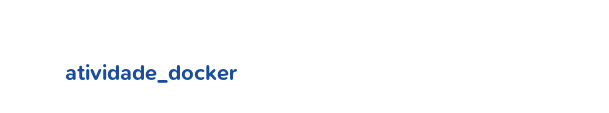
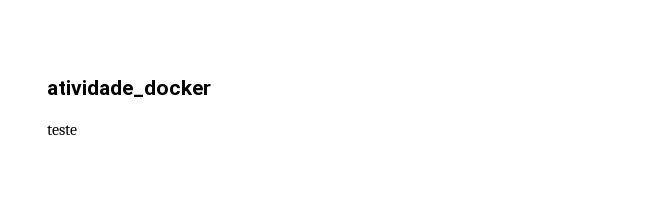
(238, 73) none -> [47,125,77,135] // teste

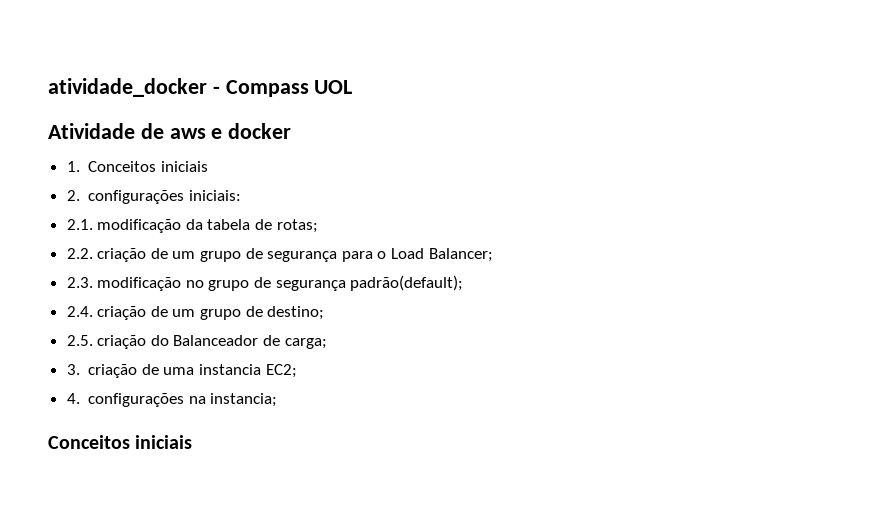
[47,125,77,135] // teste -> [212,80,353,97] [48,123,292,139] [66,161,208,172] [66,190,241,204] [66,219,318,233] [66,248,493,262] [66,275,464,291] [66,306,325,320] [66,335,327,349] [66,364,297,378] [66,393,278,407] [48,435,193,449] - Compass UOL // Atividade de aws e docker // 1. Conceitos iniciais // 2. configurações iniciais: // 2.1. modificação da tabela de rotas; // 2.2. criação de um grupo de segurança para o Load Balancer; // 2.3. modificação no grupo de segurança padrão(default); // 2.4. criação de um grupo de destino; // 2.5. criação do Balanceador de carga; // 3. criação de uma instancia EC2; // 4. configurações na instancia; // Conceitos iniciais

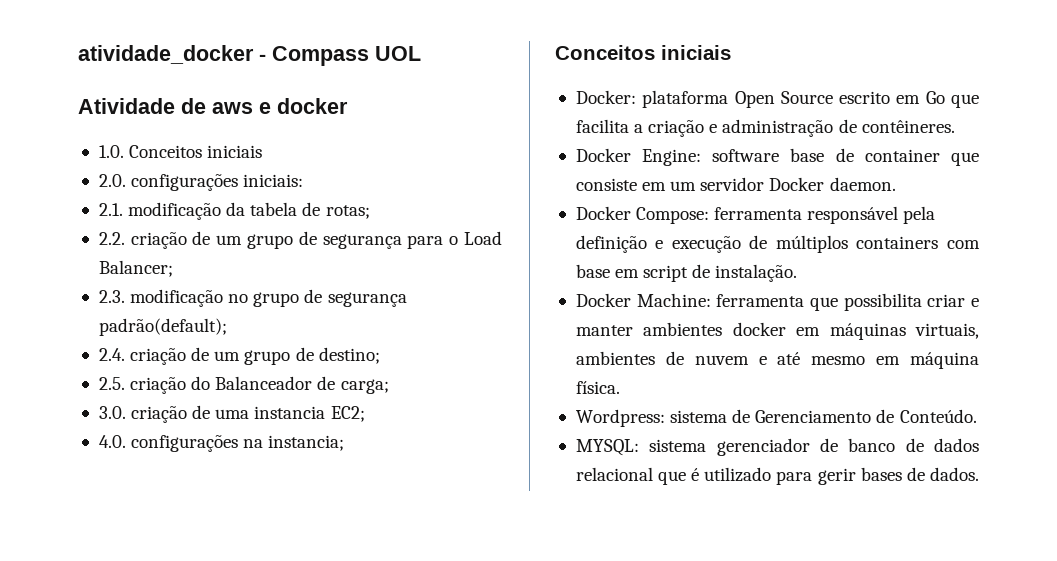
[66,161,208,172] [66,190,80,201] 1. Conceitos iniciais // 2. -> [98,145,263,158] [98,174,126,187] 1.0. Conceitos iniciais // 2.0.
[66,364,80,375] 3. -> [98,406,126,419] 3.0.
[66,393,80,404] 4. -> [98,435,126,448] 4.0.
(193, 442) none -> [575,90,979,108] [575,119,955,137] [575,148,979,166] [575,177,896,191] [575,206,936,224] [575,235,980,253] [575,264,798,282] [575,293,979,311] [575,322,980,340] [575,351,979,369] [575,381,620,394] [575,409,977,427] [575,438,979,456] [575,467,979,485] // Docker: plataforma Open Source escrito em Go que facilita a criação e administração de contêineres. // Docker Engine: software base de container que consiste em um servidor Docker daemon. // Docker Compose: ferramenta responsável pela definição e execução de múltiplos containers com base em script de instalação. // Docker Machine: ferramenta que possibilita criar e manter ambientes docker em máquinas virtuais, ambientes de nuvem e até mesmo em máquina física. // Wordpress: sistema de Gerenciamento de Conteúdo. // MYSQL: sistema gerenciador de banco de dados relacional que é utilizado para gerir bases de dados.

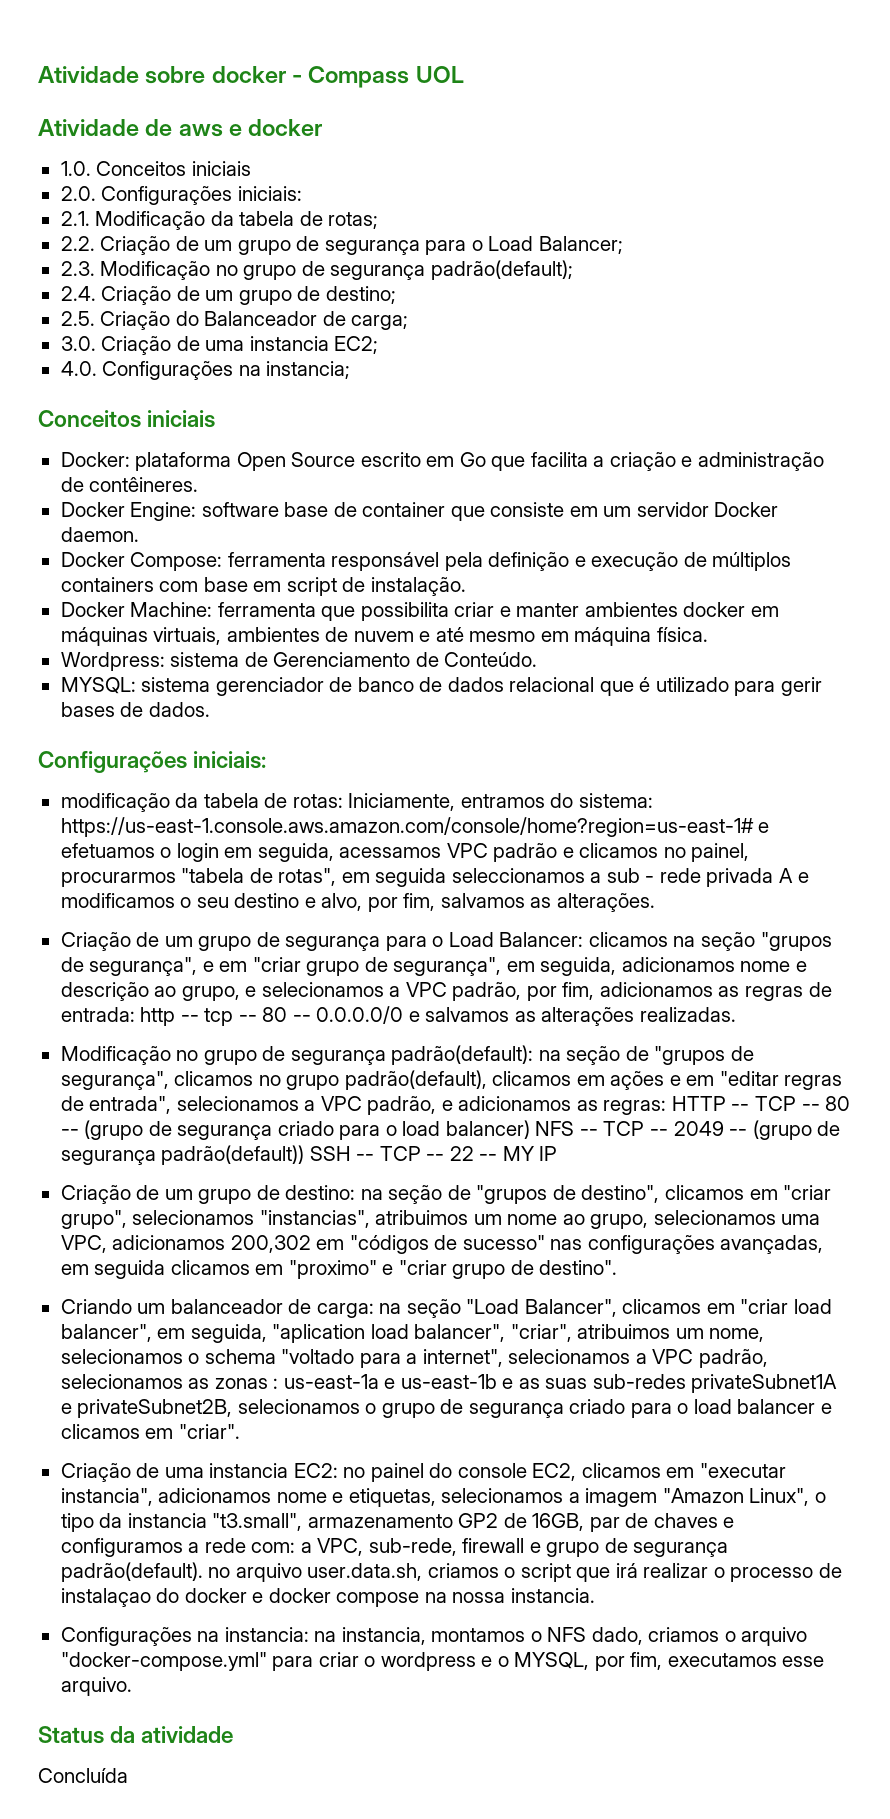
[78,45,254,64] atividade_docker -> [38,66,286,84] Atividade sobre docker
[131,174,239,191] configurações -> [101,186,233,205] Configurações
[128,202,222,220] modificação -> [95,211,206,230] Modificação
[130,232,187,249] criação -> [100,236,171,255] Criação
[130,289,224,307] modificação -> [100,261,211,280] Modificação
[130,348,187,365] criação -> [101,286,172,305] Criação
[130,377,187,394] criação -> [100,311,171,330] Criação
[131,406,188,423] criação -> [101,336,172,355] Criação
[131,435,239,452] configurações -> [102,361,234,380] Configurações
(979, 474) none -> [38,751,267,773] [60,793,653,812] [60,817,770,837] [60,843,750,862] [60,868,809,887] [60,893,655,912] [60,932,832,951] [60,957,807,976] [60,982,832,1001] [60,1006,736,1026] [60,1045,754,1065] [60,1070,843,1090] [60,1096,851,1115] [60,1120,841,1140] [60,1145,558,1165] [60,1185,832,1204] [60,1210,821,1229] [60,1235,824,1254] [60,1260,618,1279] [60,1299,832,1318] [60,1324,765,1343] [60,1349,768,1368] [60,1374,838,1393] [60,1399,832,1418] [60,1424,240,1439] [60,1463,786,1482] [60,1488,826,1507] [60,1513,735,1532] [60,1538,729,1557] [60,1562,842,1582] [60,1588,595,1607] [60,1627,808,1646] [60,1652,825,1671] [60,1677,132,1696] [38,1726,234,1744] [38,1768,128,1783] // Configurações iniciais: // modificação da tabela de rotas: Iniciamente, entramos do sistema: https://us-east-1.console.aws.amazon.com/console/home?region=us-east-1# e efetuamos o login em seguida, acessamos VPC padrão e clicamos no painel, procurarmos "tabela de rotas", em seguida seleccionamos a sub - rede privada A e modificamos o seu destino e alvo, por fim, salvamos as alterações. // Criação de um grupo de segurança para o Load Balancer: clicamos na seção "grupos de segurança", e em "criar grupo de segurança", em seguida, adicionamos nome e descrição ao grupo, e selecionamos a VPC padrão, por fim, adicionamos as regras de entrada: http -- tcp -- 80 -- 0.0.0.0/0 e salvamos as alterações realizadas. // Modificação no grupo de segurança padrão(default): na seção de "grupos de segurança", clicamos no grupo padrão(default), clicamos em ações e em "editar regras de entrada", selecionamos a VPC padrão, e adicionamos as regras: HTTP -- TCP -- 80 -- (grupo de segurança criado para o load balancer) NFS -- TCP -- 2049 -- (grupo de segurança padrão(default)) SSH -- TCP -- 22 -- MY IP // Criação de um grupo de destino: na seção de "grupos de destino", clicamos em "criar grupo", selecionamos "instancias", atribuimos um nome ao grupo, selecionamos uma VPC, adicionamos 200,302 em "códigos de sucesso" nas configurações avançadas, em seguida clicamos em "proximo" e "criar grupo de destino". // Criando um balanceador de carga: na seção "Load Balancer", clicamos em "criar load balancer", em seguida, "aplication load balancer", "criar", atribuimos um nome, selecionamos o schema "voltado para a internet", selecionamos a VPC padrão, selecionamos as zonas : us-east-1a e us-east-1b e as suas sub-redes privateSubnet1A e privateSubnet2B, selecionamos o grupo de segurança criado para o load balancer e clicamos em "criar". // Criação de uma instancia EC2: no painel do console EC2, clicamos em "executar instancia", adicionamos nome e etiquetas, selecionamos a imagem "Amazon Linux", o tipo da instancia "t3.small", armazenamento GP2 de 16GB, par de chaves e configuramos a rede com: a VPC, sub-rede, firewall e grupo de segurança padrão(default). no arquivo user.data.sh, criamos o script que irá realizar o processo de instalaçao do docker e docker compose na nossa instancia. // Configurações na instancia: na instancia, montamos o NFS dado, criamos o arquivo "docker-compose.yml" para criar o wordpress e o MYSQL, por fim, executamos esse arquivo. // Status da atividade // Concluída

